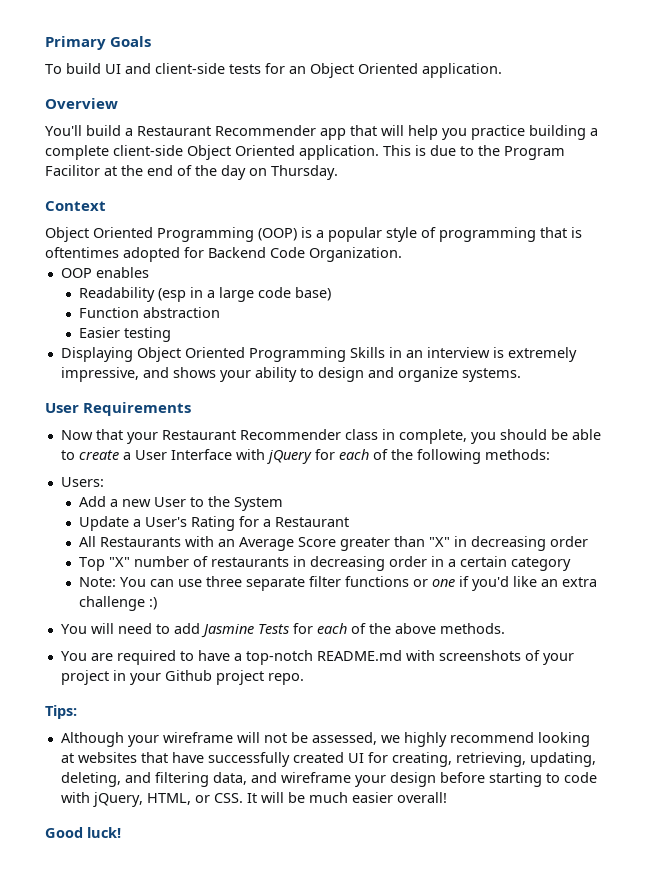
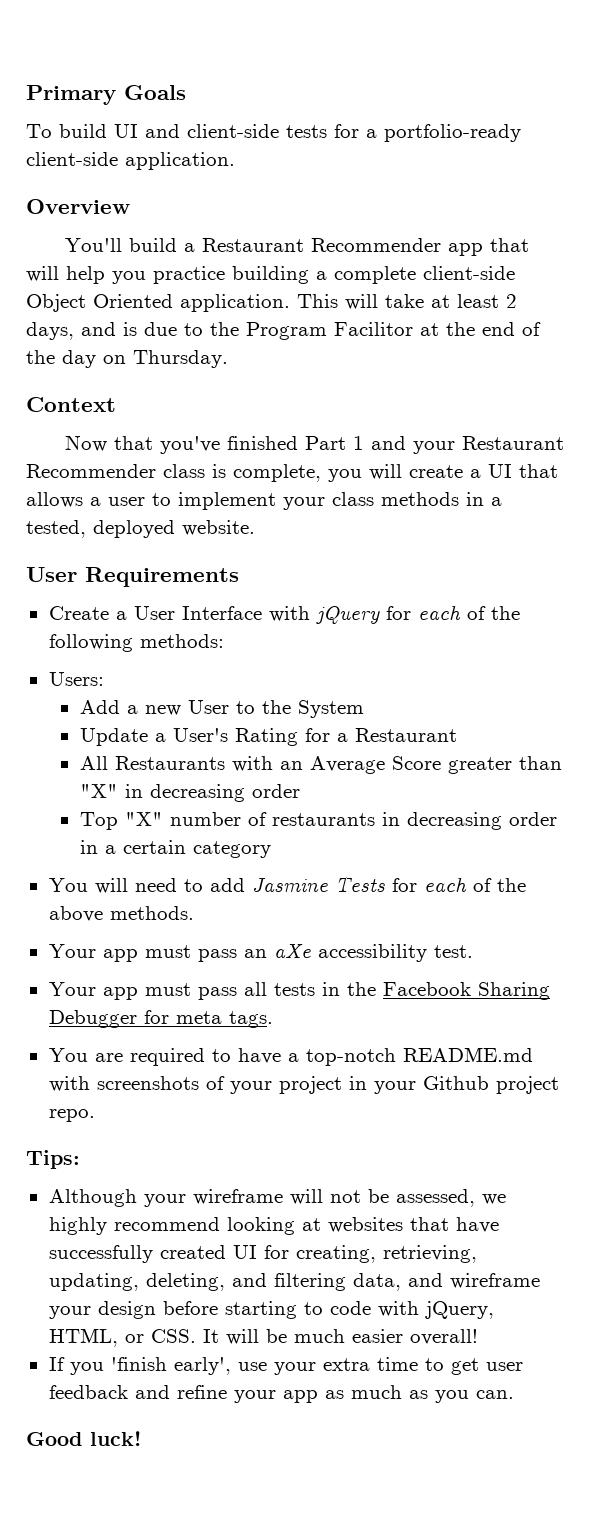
[289,63,418,78] an Object Oriented -> [366,124,521,142] [26,152,118,166] a portfolio-ready client-side
(411, 150) none -> [345,294,517,310] [26,322,116,340] will take at least 2 days, and
[45,227,582,242] [45,247,402,262] [60,267,149,278] [78,287,331,302] [78,307,220,318] [78,327,171,342] [60,347,577,362] [60,367,521,382] [45,402,192,416] [60,429,601,444] [60,450,119,460] Object Oriented Programming (OOP) is a popular style of programming that is oftentimes adopted for Backend Code Organization. // OOP enables // Readability (esp in a large code base) // Function abstraction // Easier testing // Displaying Object Oriented Programming Skills in an interview is extremely impressive, and shows your ability to design and organize systems. // User Requirements // Now that your Restaurant Recommender class in complete, you should be able to create -> [64,435,564,454] [26,464,558,482] [26,492,502,510] [26,520,255,538] [26,567,239,587] [48,606,109,620] Now that you've finished Part 1 and your Restaurant Recommender class is complete, you will create a UI that allows a user to implement your class methods in a tested, deployed website. // User Requirements // Create
[78,576,597,591] [78,596,157,611] // Note: You can use three separate filter functions or one if you'd like an extra challenge :) -> (271, 849) none
(505, 628) none -> [48,944,473,962] [48,982,550,1000] [48,1010,273,1028] // Your app must pass an aXe accessibility test. // Your app must pass all tests in the Facebook Sharing Debugger for meta tags.
(447, 797) none -> [48,1357,523,1375] [48,1385,514,1403] // If you 'finish early', use your extra time to get user feedback and refine your app as much as you can.

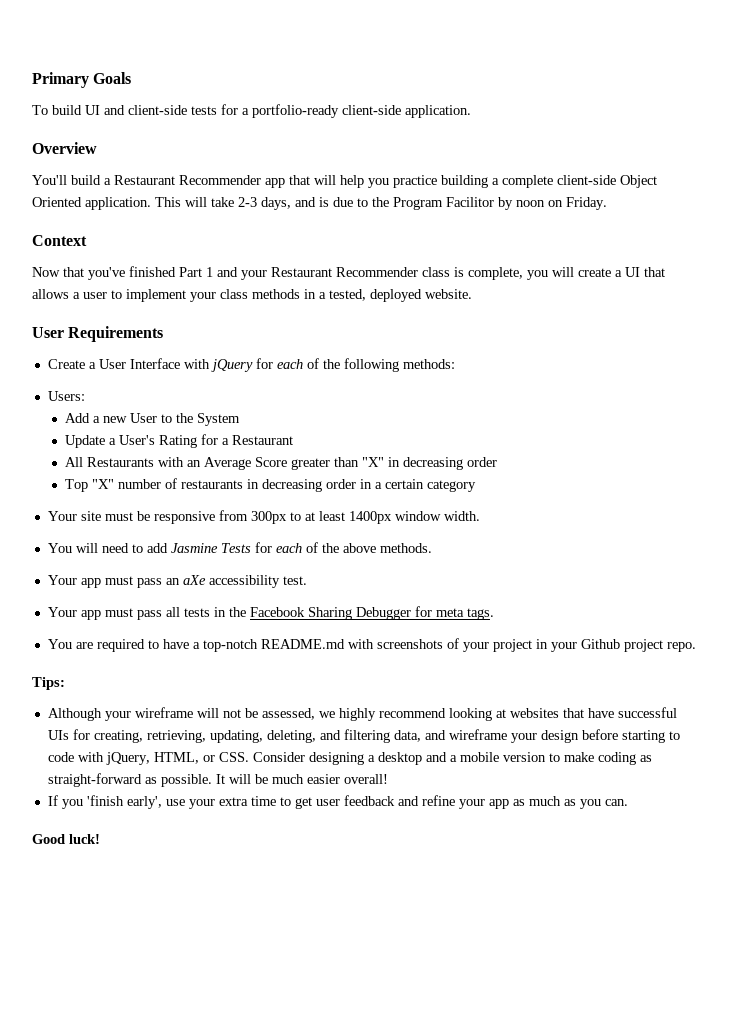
[431,294,517,308] at least 2 -> [238,197,257,207] 2-3
[420,322,541,336] [26,350,228,368] at the end of the day on Thursday. -> [498,197,607,210] by noon on Friday.
(271, 849) none -> [47,510,480,524] // Your site must be responsive from 300px to at least 1400px window width.
[48,1245,257,1263] successfully created UI -> [617,707,677,718] [47,730,69,740] successful UIs
(196, 1336) none -> [252,752,652,765] [47,773,212,787] Consider designing a desktop and a mobile version to make coding as straight-forward as possible.

